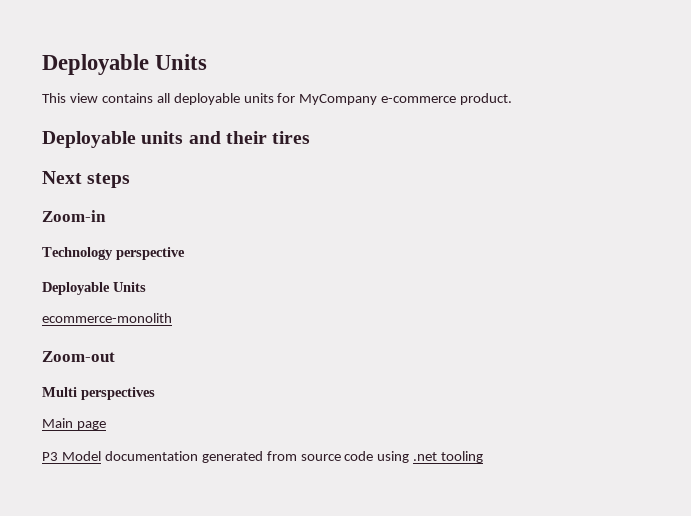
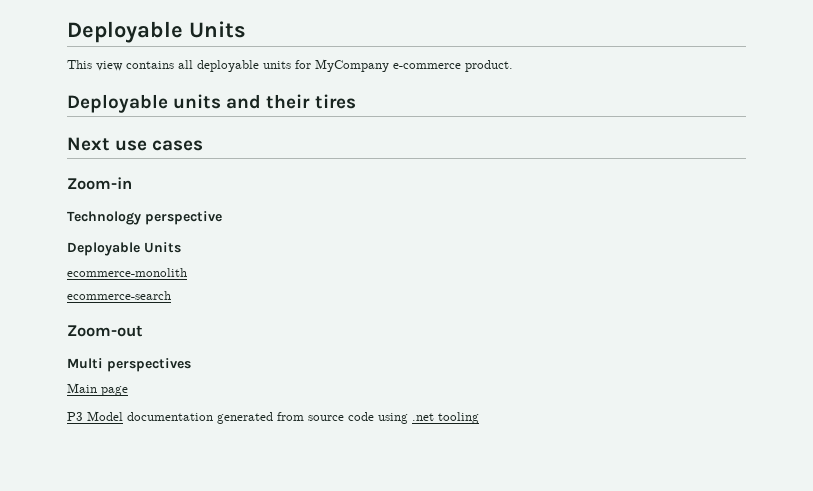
[87,173,131,188] steps -> [115,140,204,151] use cases
(172, 318) none -> [67,291,171,300] // ecommerce-search

